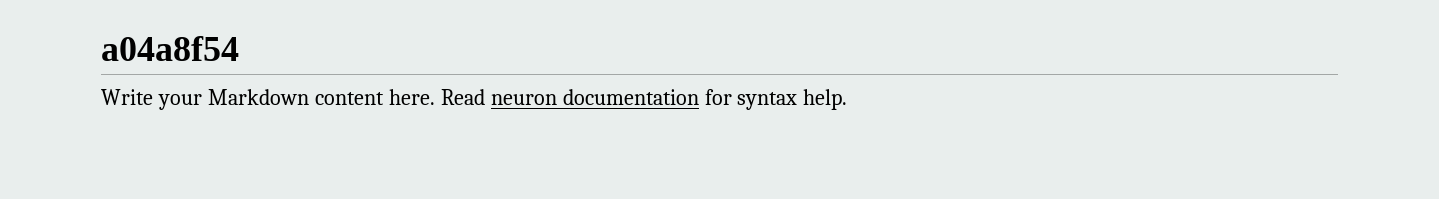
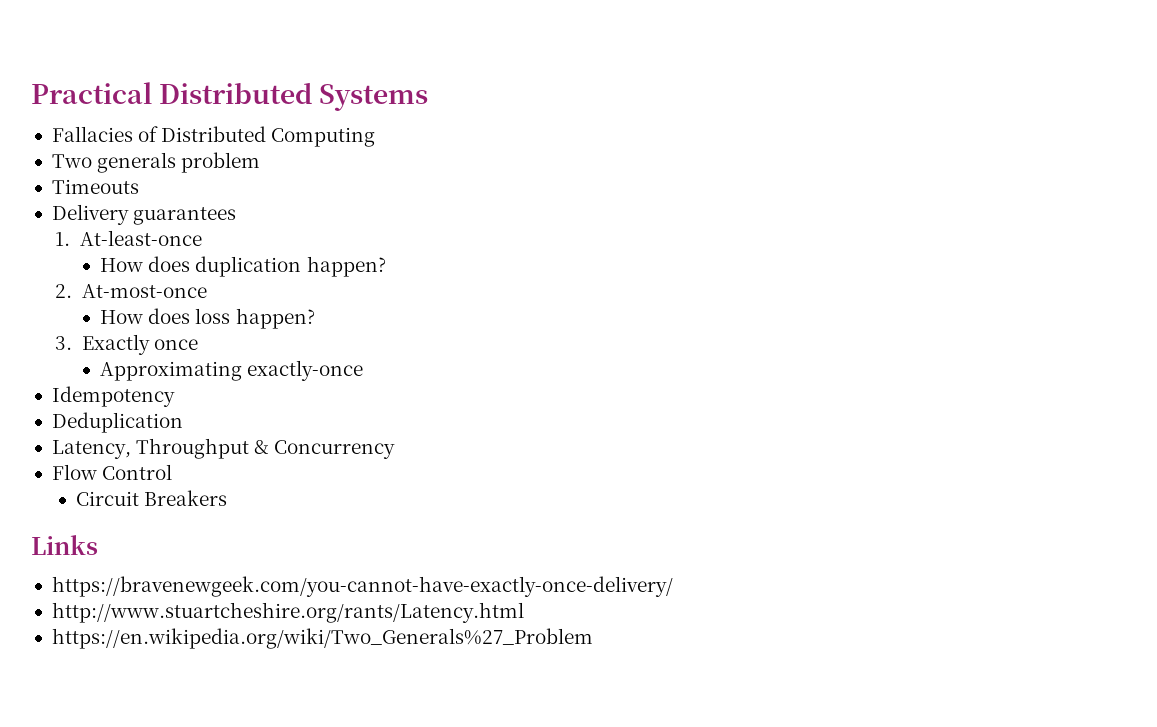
[101,36,239,61] [101,89,848,110] a04a8f54 // Write your Markdown content here. Read neuron documentation for syntax help. -> [31,82,429,111] [51,126,376,147] [51,152,261,173] [51,179,139,194] [51,204,237,225] [55,230,202,246] [100,256,386,277] [55,284,207,298] [100,308,315,329] [55,334,198,355] [100,360,364,381] [51,386,175,407] [51,412,183,433] [51,438,396,459] [51,464,173,480] [76,490,228,506] [31,535,98,555] [51,576,673,597] [51,602,524,623] [51,628,593,649] Practical Distributed Systems // Fallacies of Distributed Computing // Two generals problem // Timeouts // Delivery guarantees // 1. At-least-once // How does duplication happen? // 2. At-most-once // How does loss happen? // 3. Exactly once // Approximating exactly-once // Idempotency // Deduplication // Latency, Throughput & Concurrency // Flow Control // Circuit Breakers // Links // https://bravenewgeek.com/you-cannot-have-exactly-once-delivery/ // http://www.stuartcheshire.org/rants/Latency.html // https://en.wikipedia.org/wiki/Two_Generals%27_Problem

